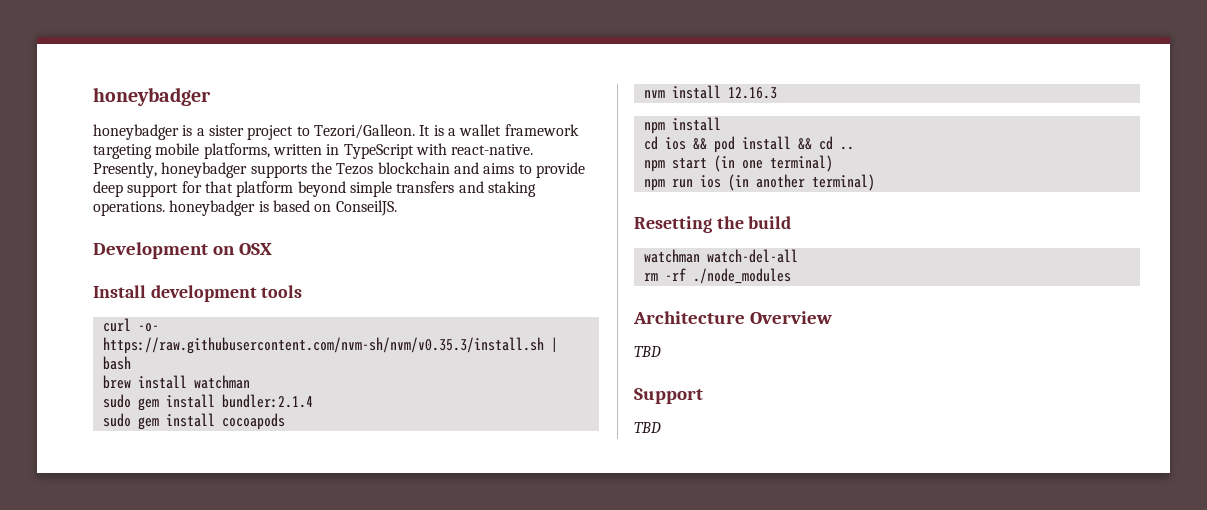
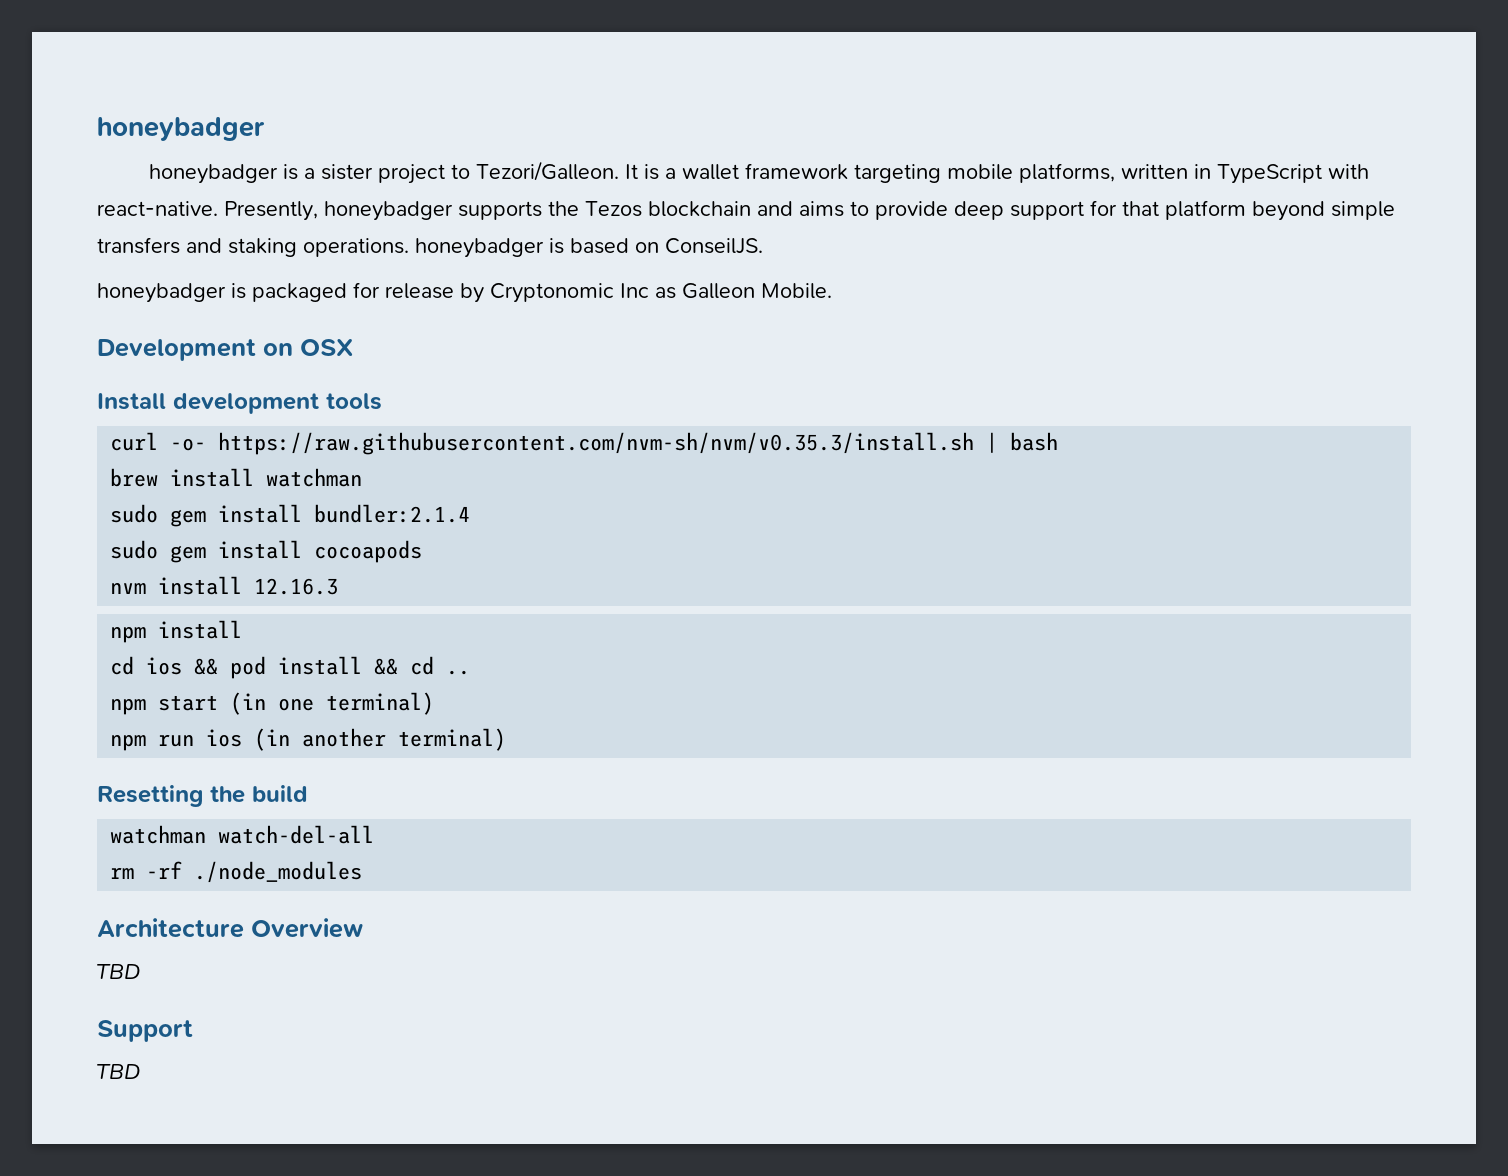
(397, 208) none -> [97,282,832,303] // honeybadger is packaged for release by Cryptonomic Inc as Galleon Mobile.

